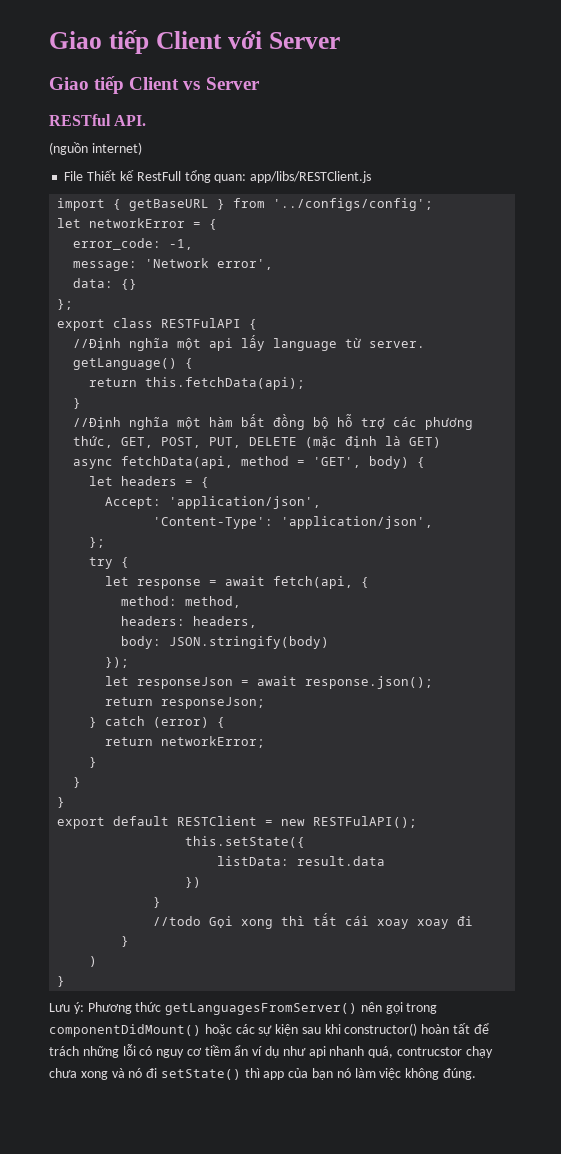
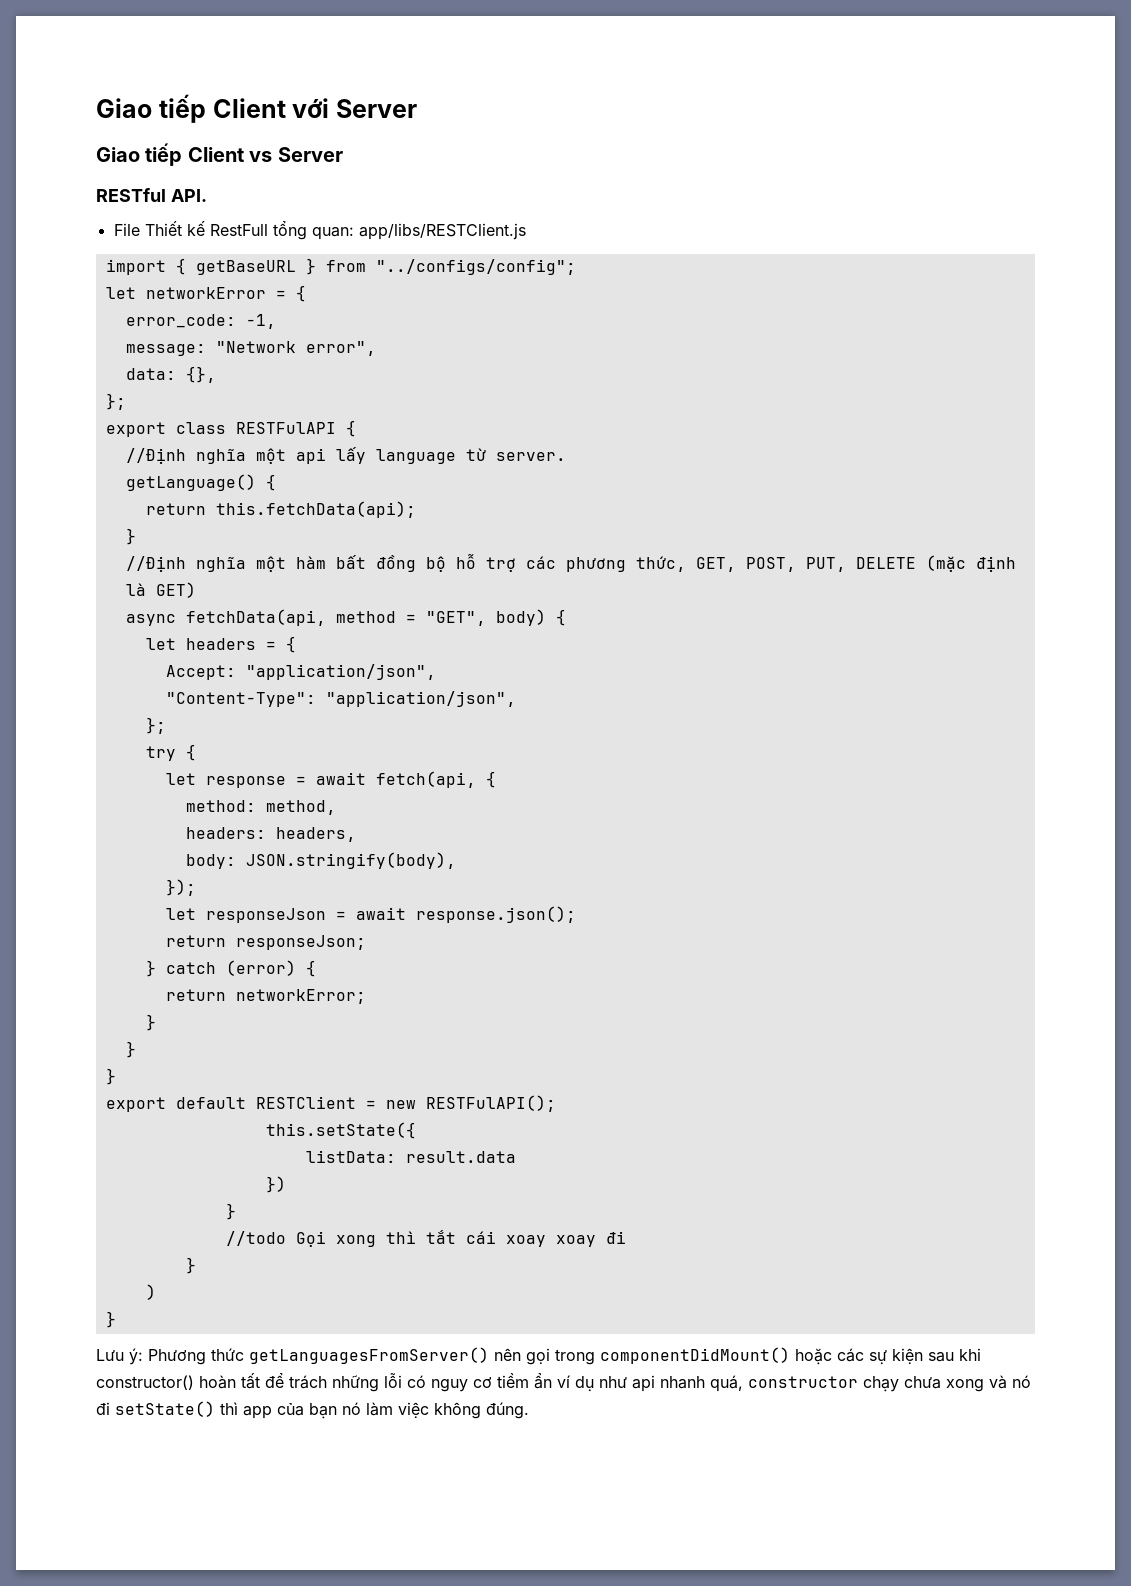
[49,142,142,155] // (nguồn internet) -> (207, 195) none
[273,198,434,211] '../configs/config'; -> [375,259,576,275] "../configs/config";
[145,258,274,270] 'Network error', -> [215,341,376,356] "Network error",
[121,279,138,290] {} -> [185,366,216,383] {},
[313,457,362,468] 'GET', -> [425,611,486,626] "GET",
[169,496,322,509] [153,516,434,529] 'application/json', // 'Content-Type': 'application/json', -> [245,664,436,680] [165,691,516,707] "application/json", // "Content-Type": "application/json",
[169,636,330,649] JSON.stringify(body) -> [245,852,456,869] JSON.stringify(body),
[396,1047,462,1056] contrucstor -> [748,1376,858,1388] constructor

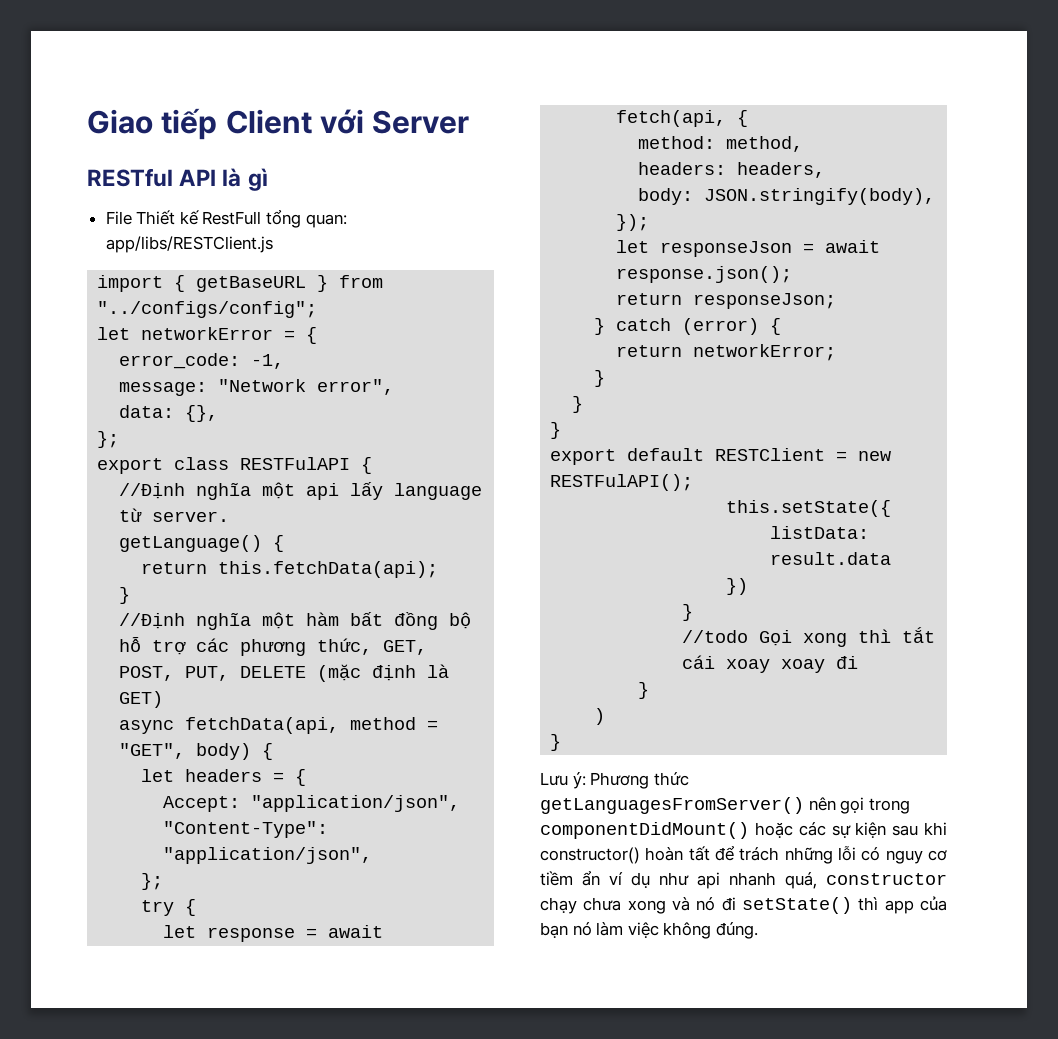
[96,143,343,166] [96,188,207,202] Giao tiếp Client vs Server // RESTful API. -> [87,168,268,191] RESTful API là gì

